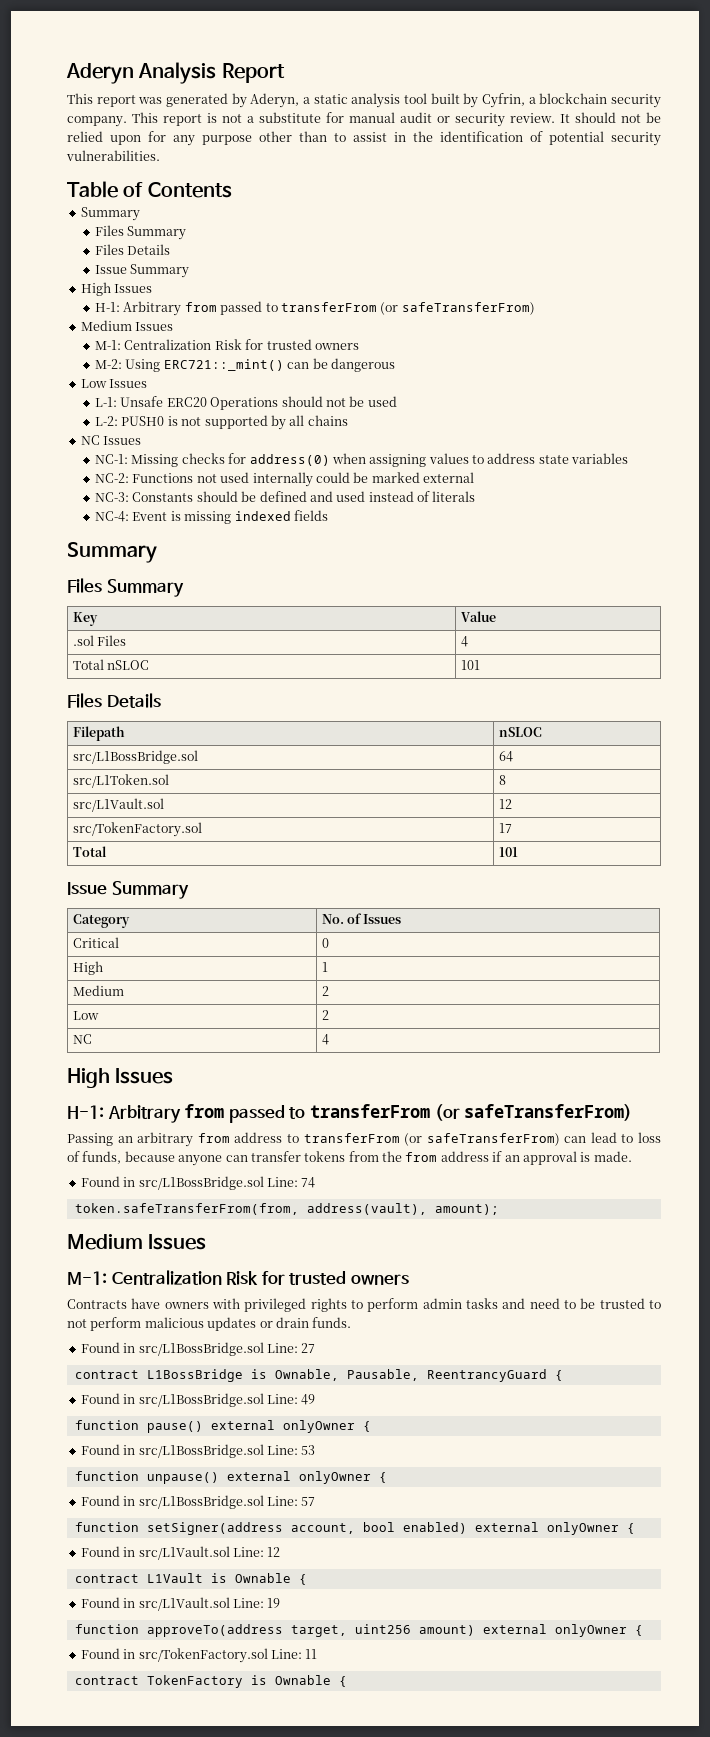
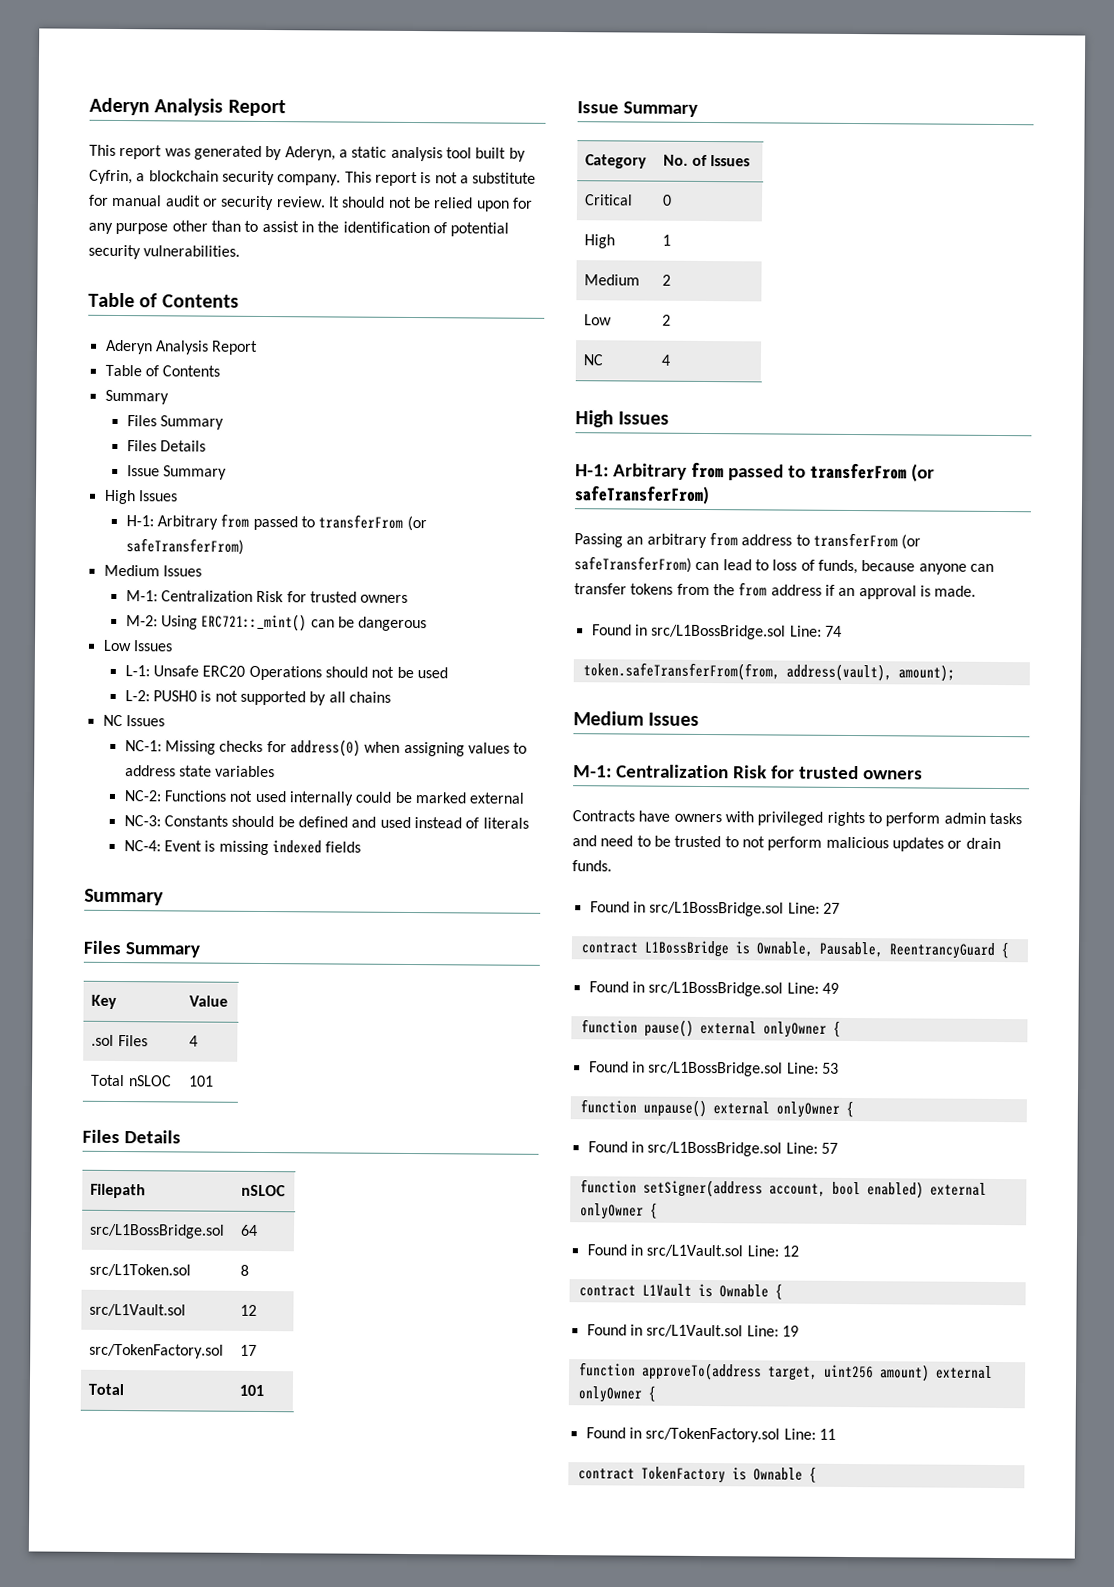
(232, 190) none -> [104,339,259,355] [104,364,221,377] // Aderyn Analysis Report // Table of Contents

